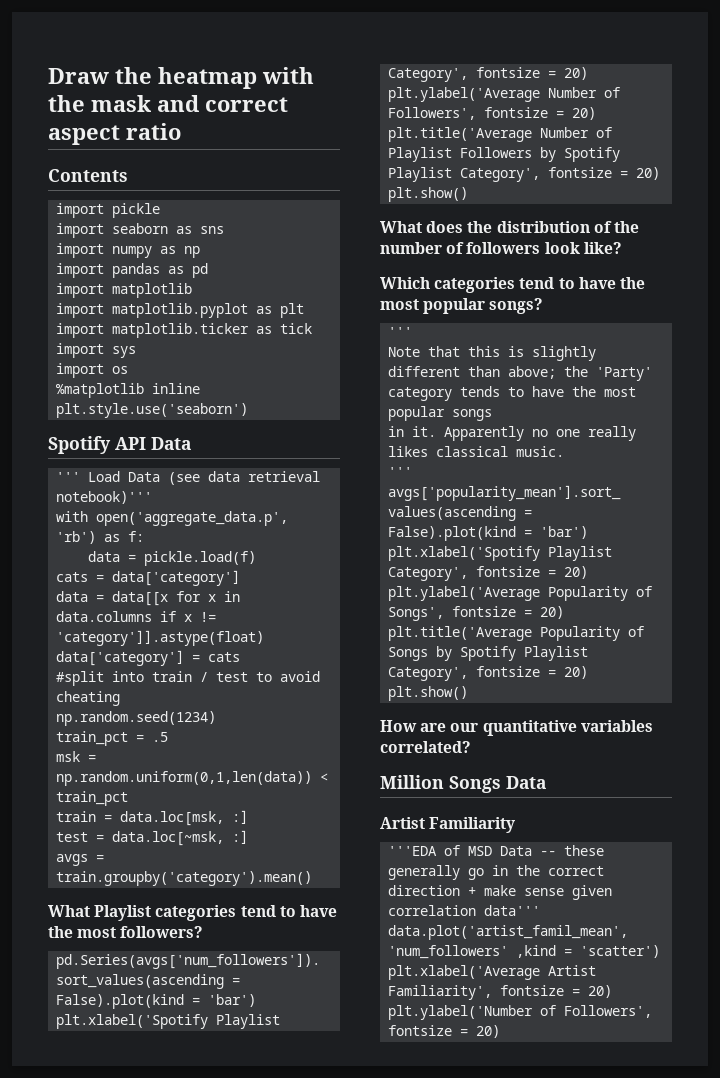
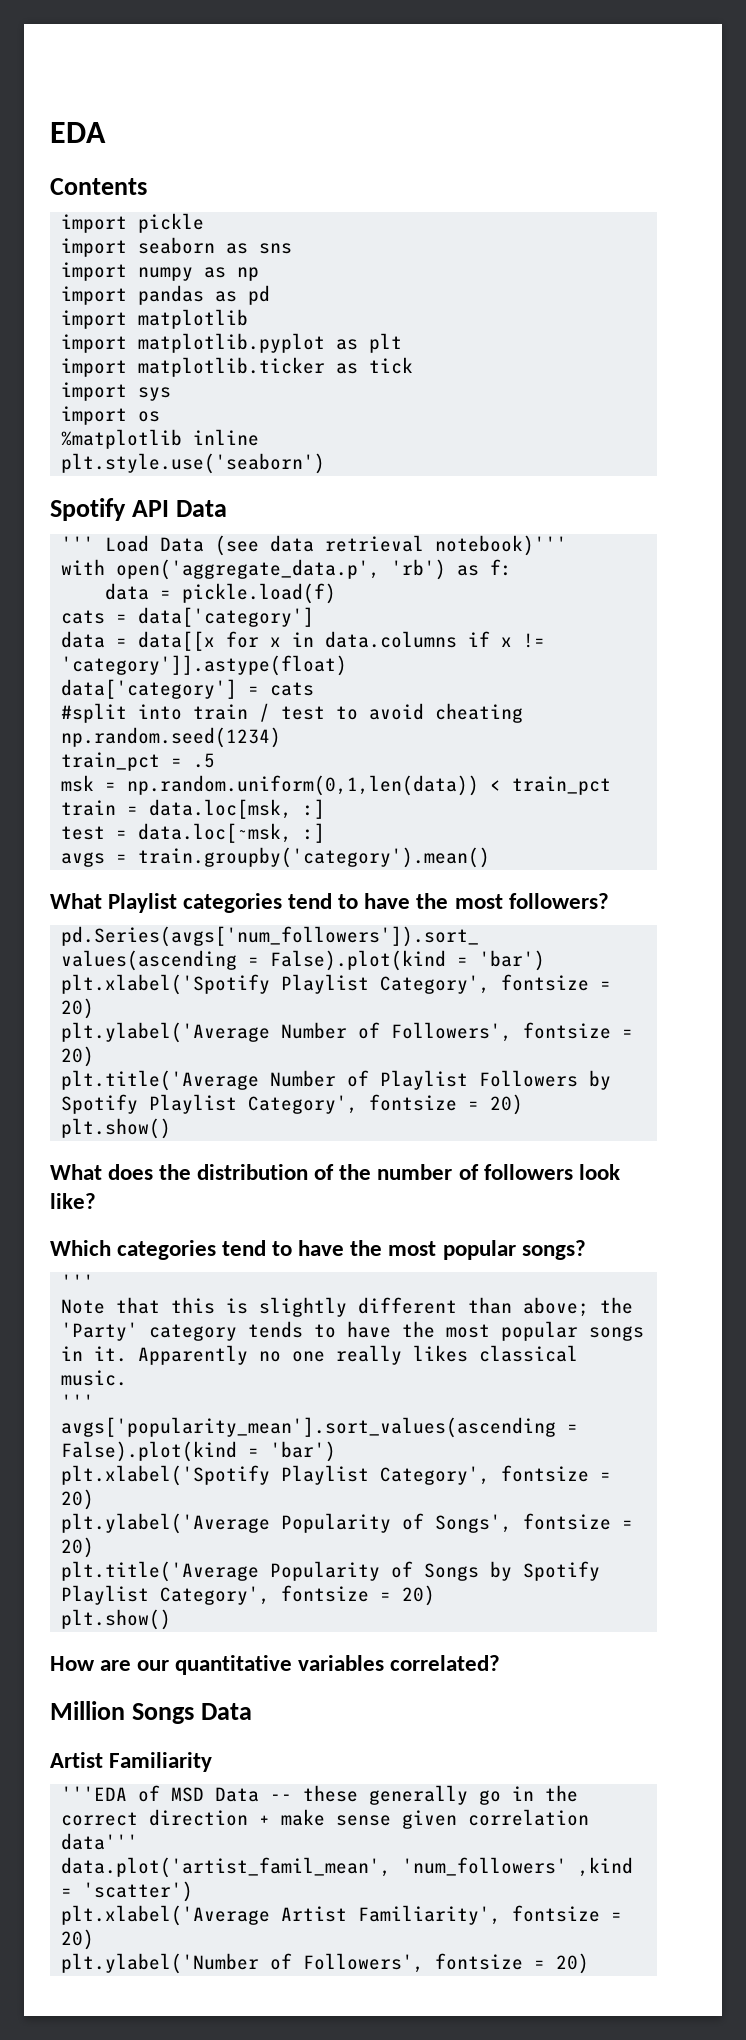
[48,67,314,89] [48,95,288,112] [48,123,181,145] Draw the heatmap with the mask and correct aspect ratio -> [50,122,106,143] EDA

